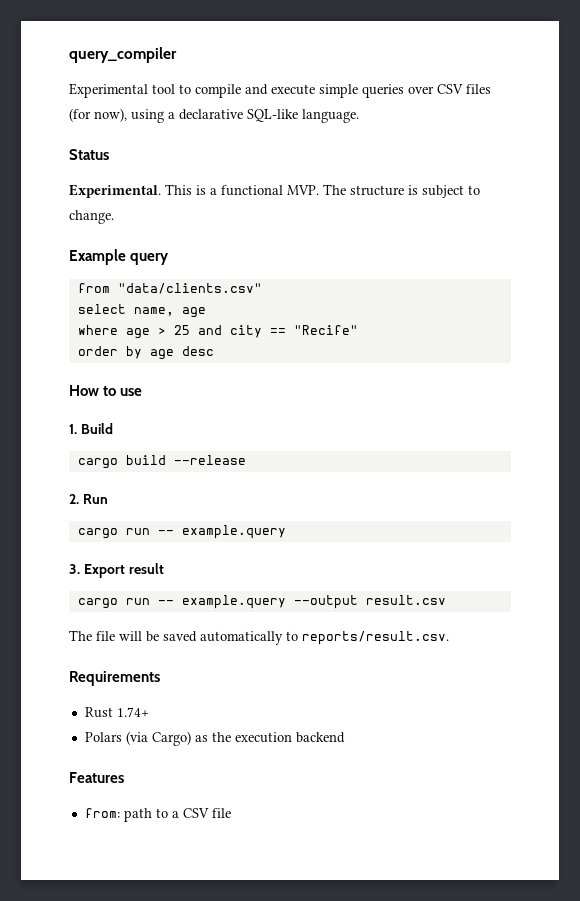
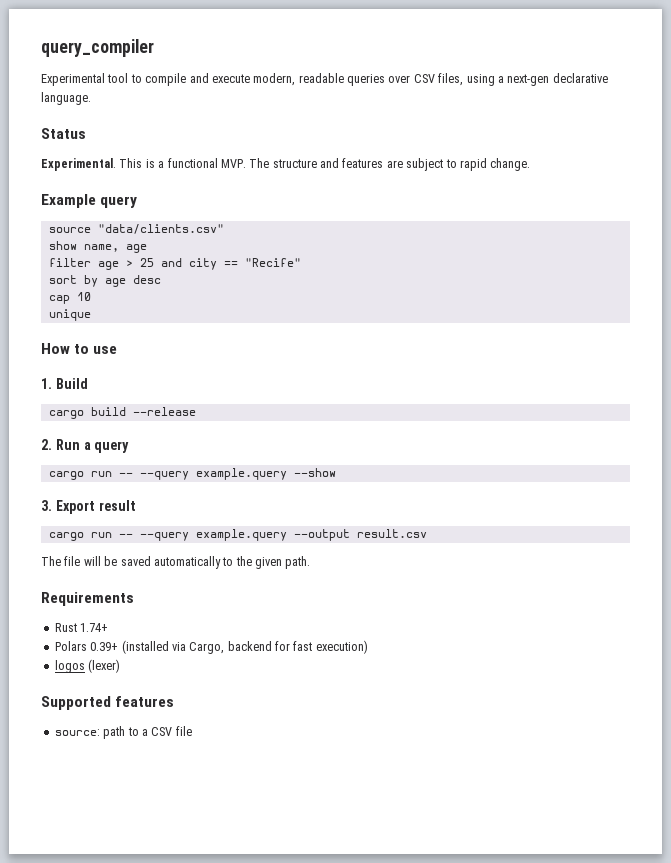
[319,84,358,98] simple -> [253,73,344,86] modern, readable
[466,84,491,94] [69,108,298,123] files (for now), using a declarative SQL-like -> [438,73,608,86] files, using a next-gen declarative
[408,185,418,195] is -> [320,158,403,168] and features are
(480, 190) none -> [459,158,487,171] rapid
[77,283,110,293] from -> [48,227,91,233] source
[77,304,126,314] select -> [48,241,77,250] show
[77,325,118,335] where -> [48,258,91,267] filter
[77,346,118,356] order -> [48,275,77,284] sort
(214, 351) none -> [48,292,91,304] [48,309,91,321] // cap 10 // unique
[77,525,286,539] // cargo run -- example.query -> [83,441,130,453] [48,468,336,480] a query // cargo run -- --query example.query --show
(174, 602) none -> [139,532,189,541] --query
[302,631,449,645] reports/result.csv. -> [235,556,311,569] the given path.
[125,731,345,746] [69,772,124,783] [84,808,120,818] (via Cargo) as the execution backend // Features // from: -> [90,640,368,654] [54,659,121,673] [41,696,175,710] [54,729,100,736] 0.39+ (installed via Cargo, backend for fast execution) // logos (lexer) // Supported features // source:

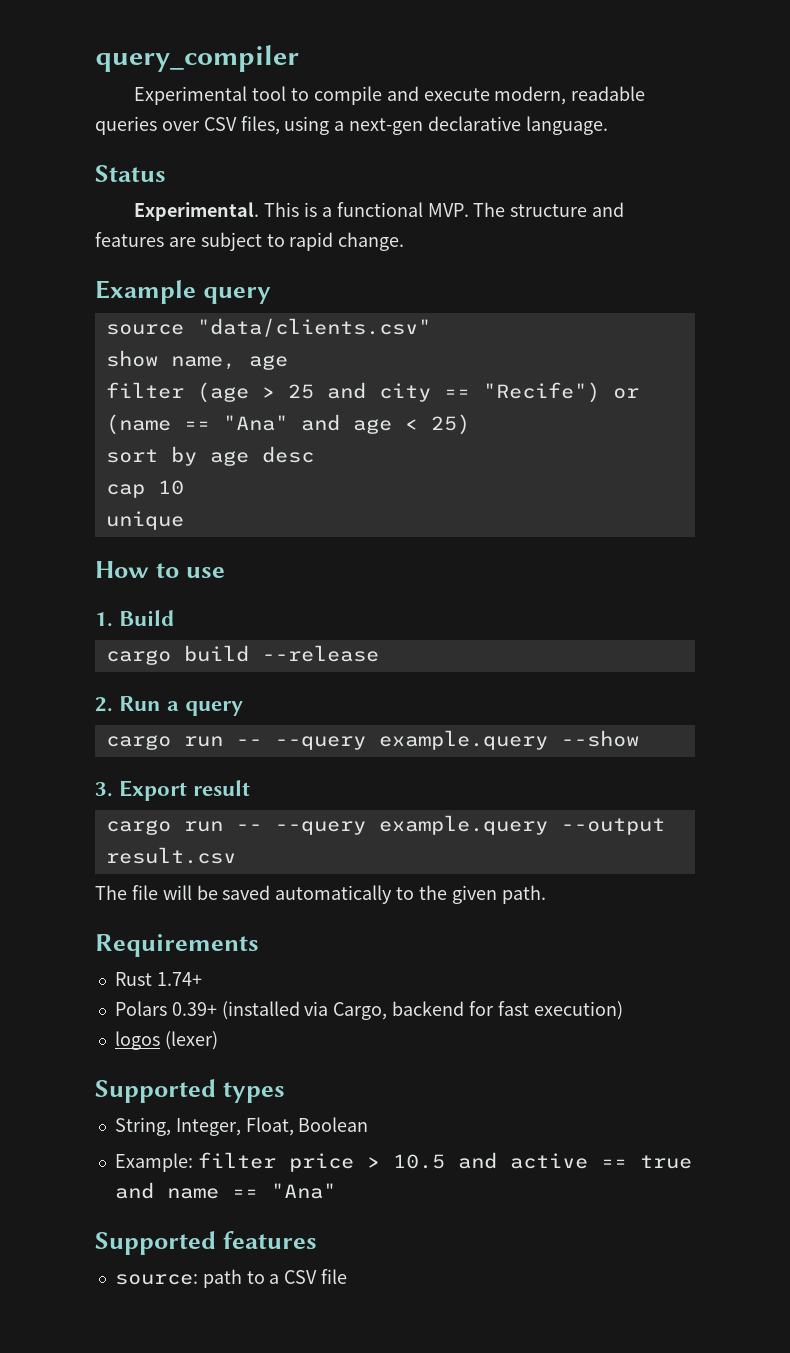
[97,261,119,270] age -> [196,382,249,403] (age
[244,258,301,267] "Recife" -> [482,382,639,403] [105,414,470,435] "Recife") or (name == "Ana" and age < 25)
(121, 666) none -> [95,1079,285,1103] [114,1117,369,1136] [114,1152,692,1172] [114,1182,336,1199] // Supported types // String, Integer, Float, Boolean // Example: filter price > 10.5 and active == true and name == "Ana"

